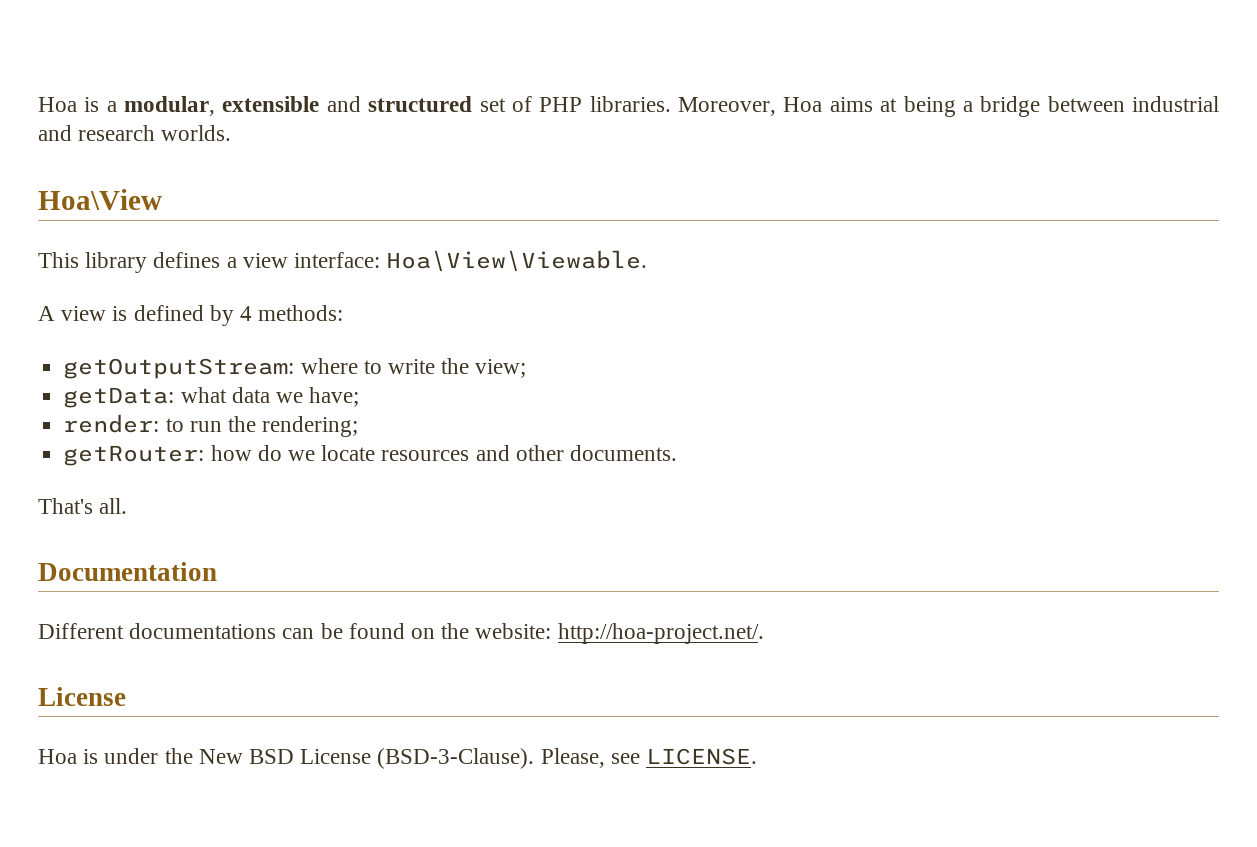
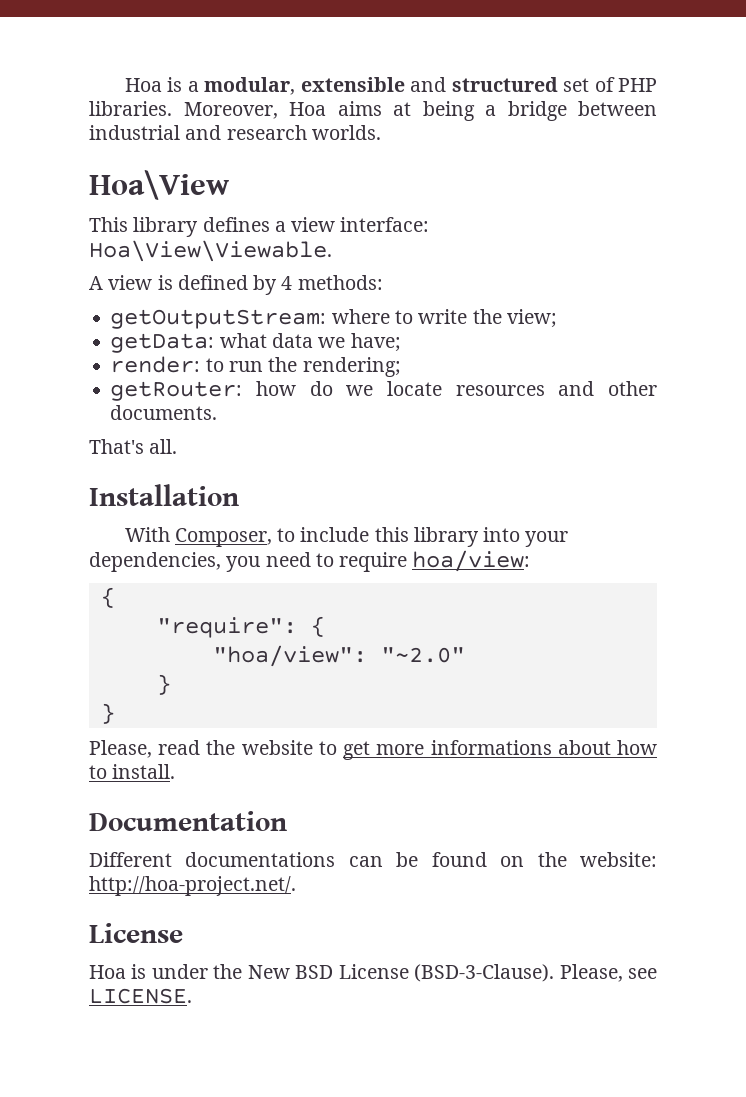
(128, 506) none -> [89,484,239,506] [124,527,569,547] [89,550,531,572] [100,587,115,608] [156,616,325,638] [212,645,465,667] [156,674,171,695] [100,703,115,724] [89,740,657,760] [89,764,176,779] // Installation // With Composer, to include this library into your dependencies, you need to require hoa/view: // { // "require": { // "hoa/view": "~2.0" // } // } // Please, read the website to get more informations about how to install.

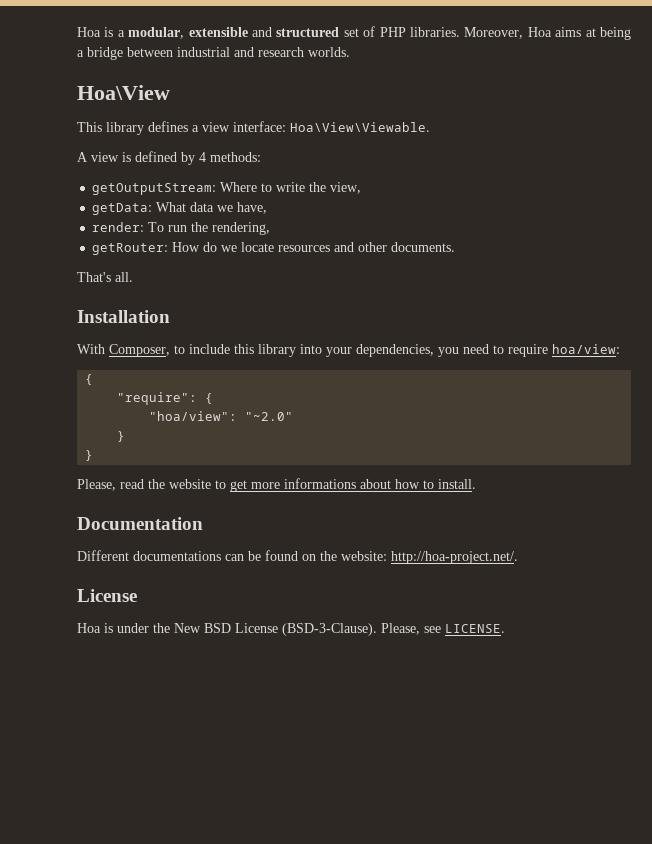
[331,309,390,324] where -> [220,182,258,192] Where
[506,309,557,328] view; -> [330,182,362,194] view,
[219,333,267,348] what -> [156,202,187,212] What
[350,333,401,352] have; -> [237,202,268,214] have,
[205,358,224,372] to -> [148,222,165,232] To
[302,357,401,377] rendering; -> [212,222,271,235] rendering,
[256,381,297,396] how -> [172,242,201,252] How

